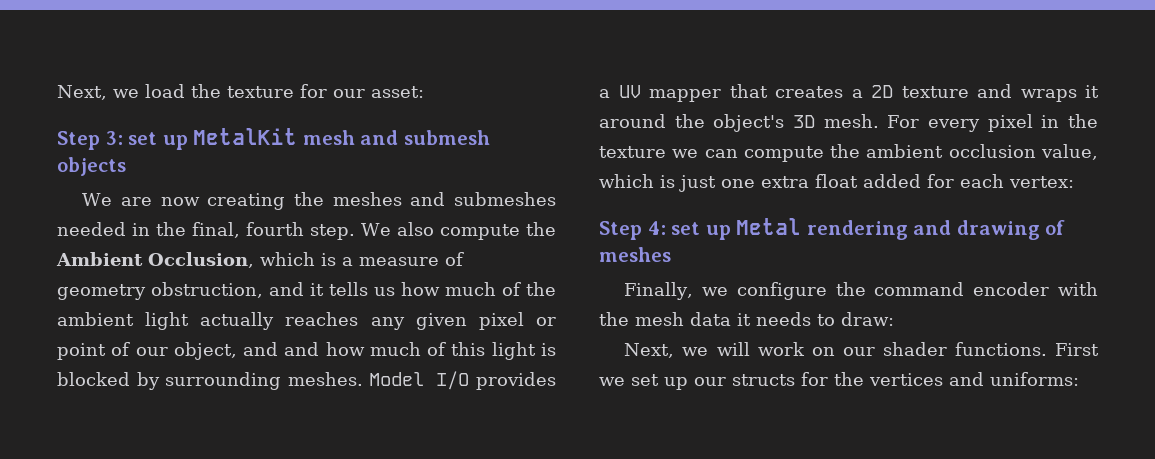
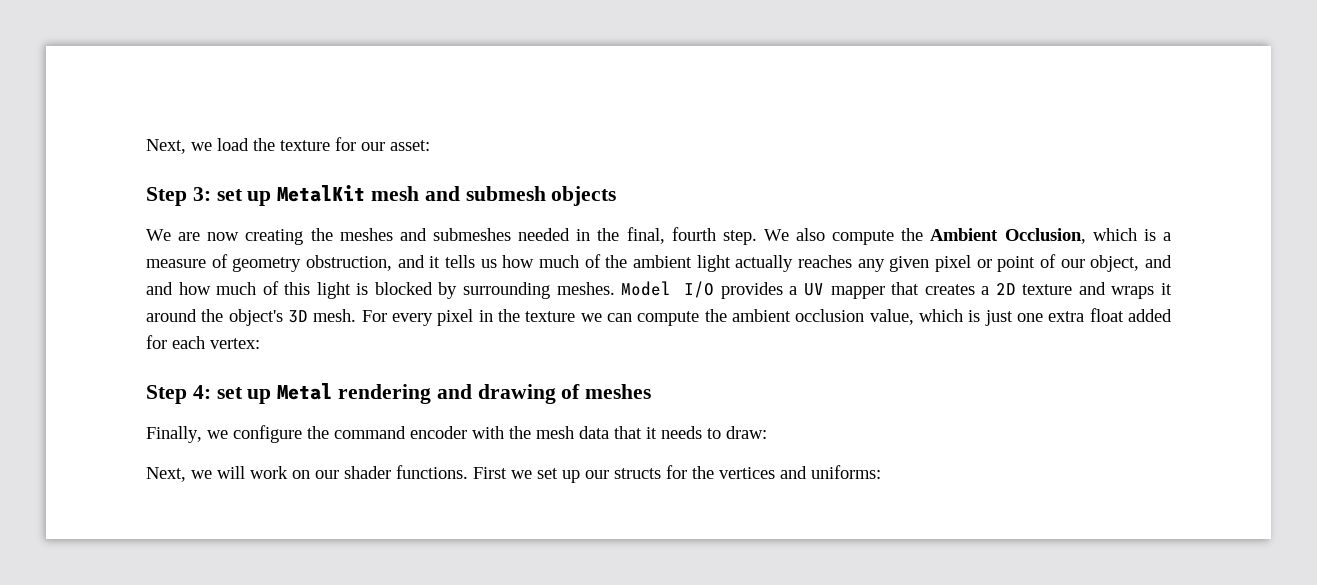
(731, 319) none -> [614,426,642,439] that

